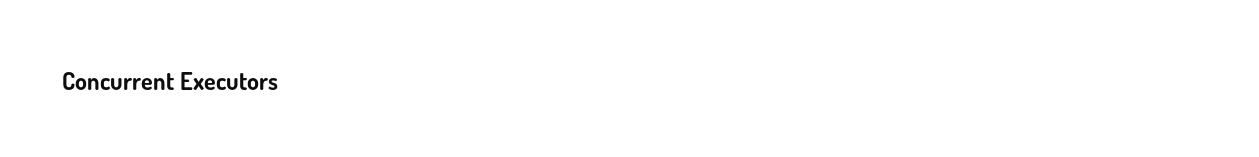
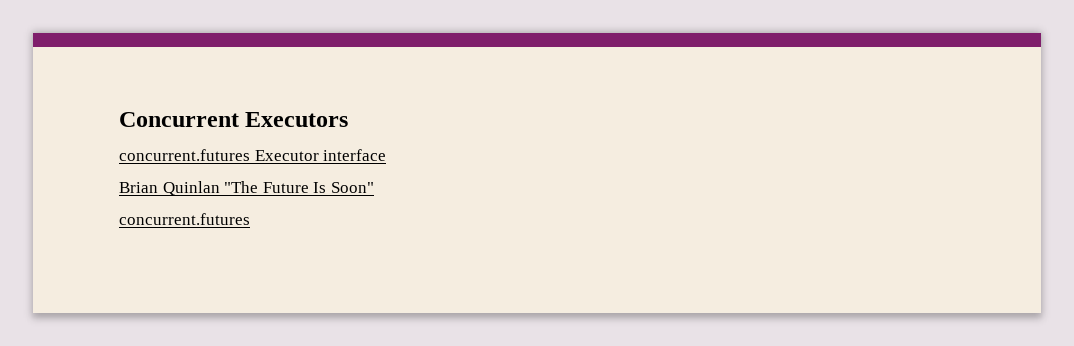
(279, 81) none -> [119,149,387,161] [119,181,374,196] [119,213,250,225] // concurrent.futures Executor interface // Brian Quinlan "The Future Is Soon" // concurrent.futures

